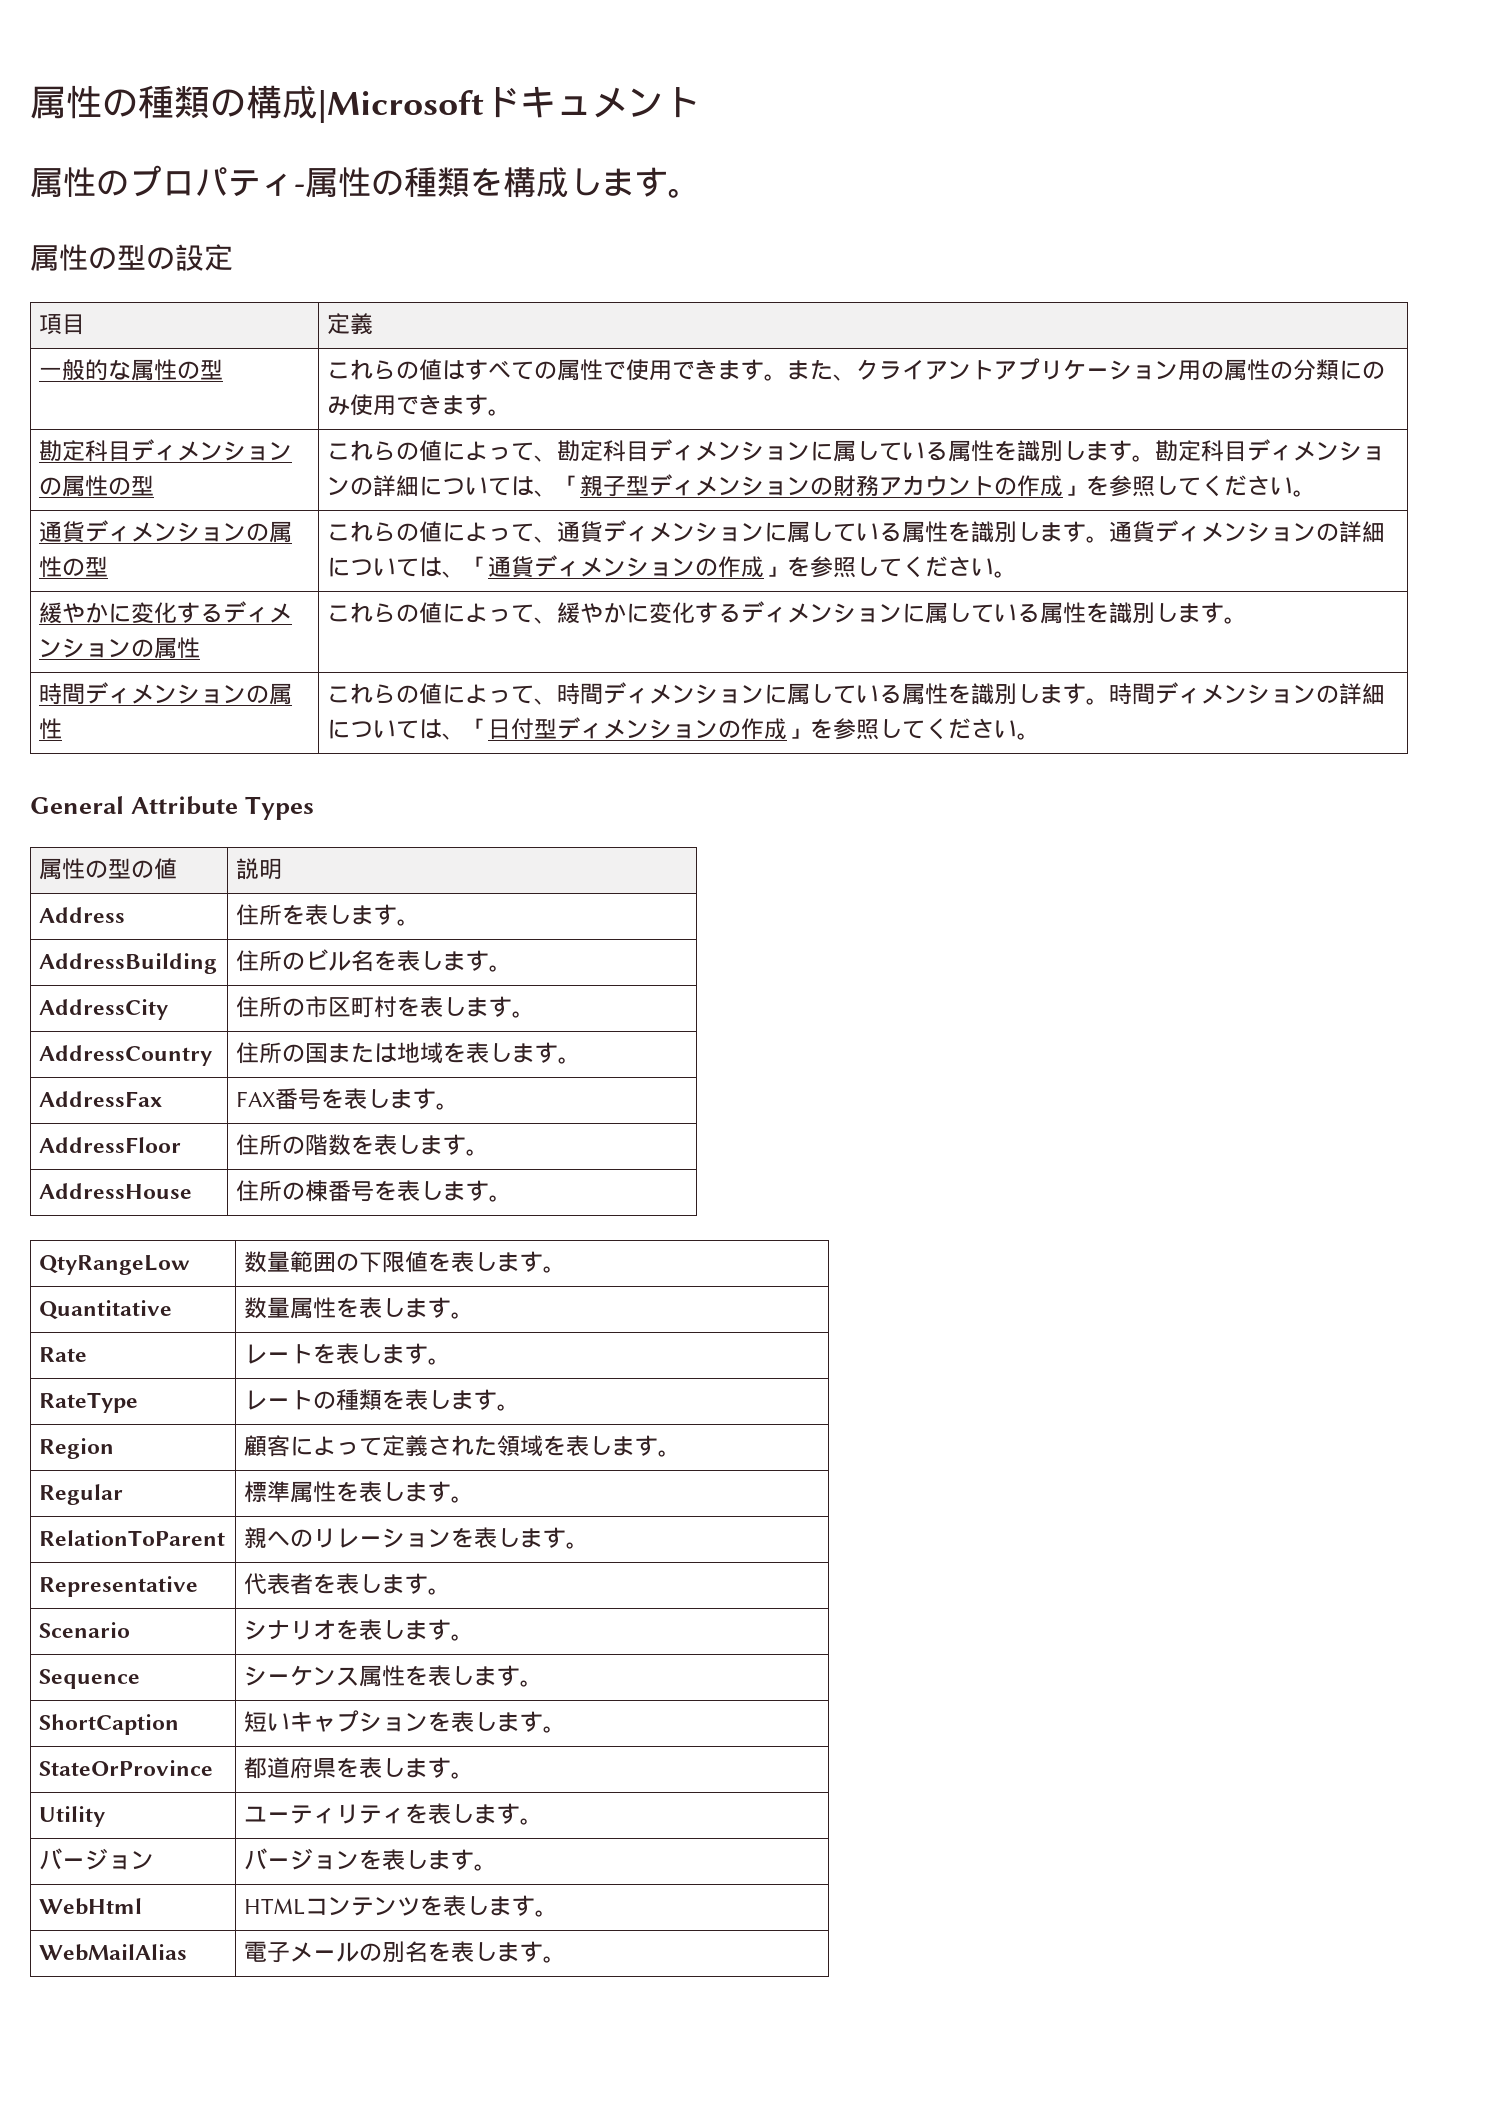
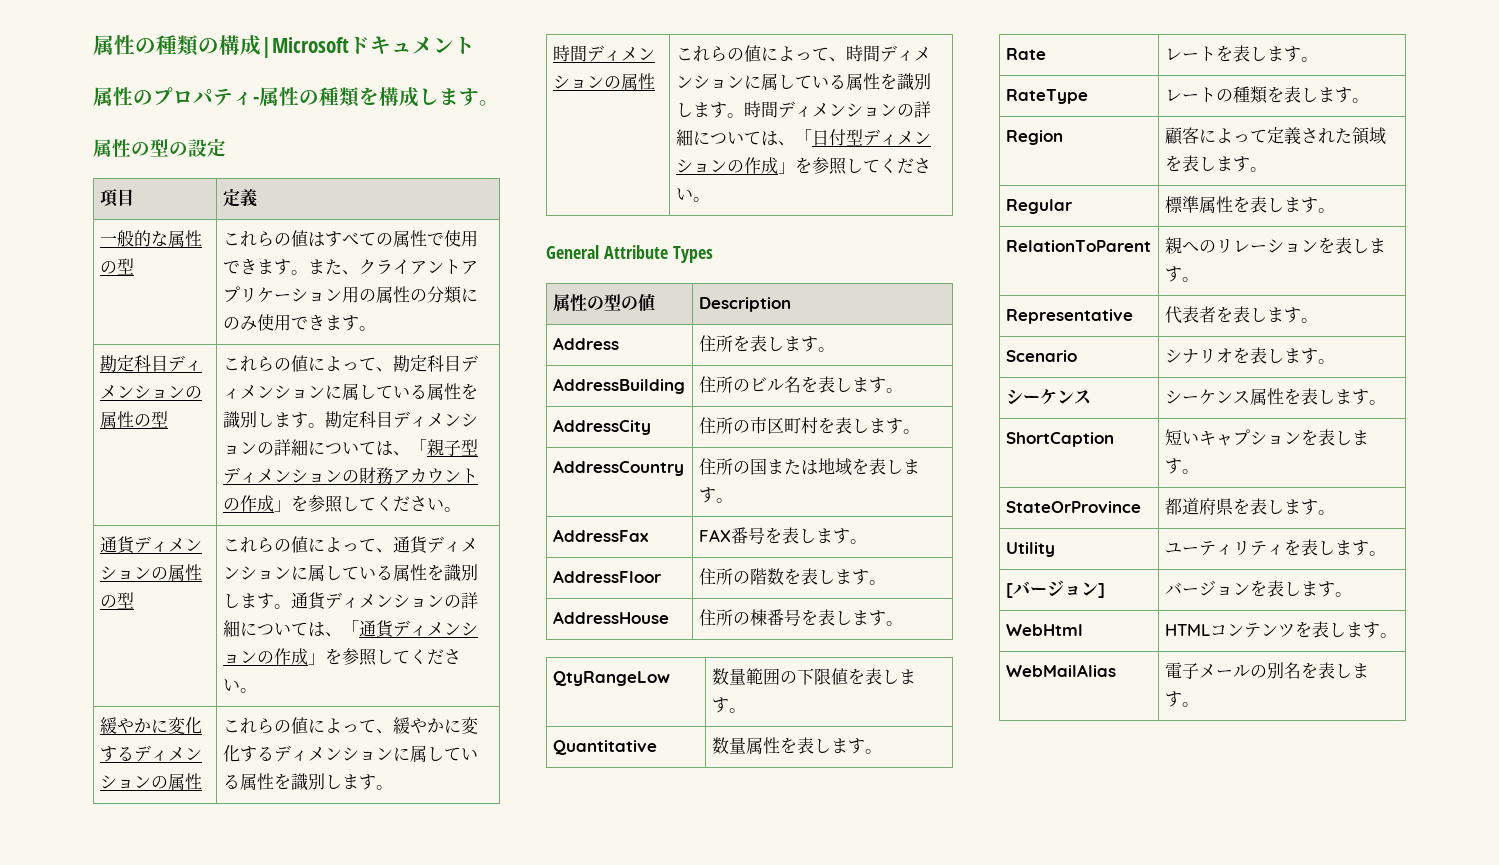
[236,858,283,880] 説明 -> [698,297,791,312] Description
[39,1669,141,1689] Sequence -> [1005,389,1091,405] シーケンス
[39,1848,155,1870] バージョン -> [1005,580,1105,598] [バージョン]

